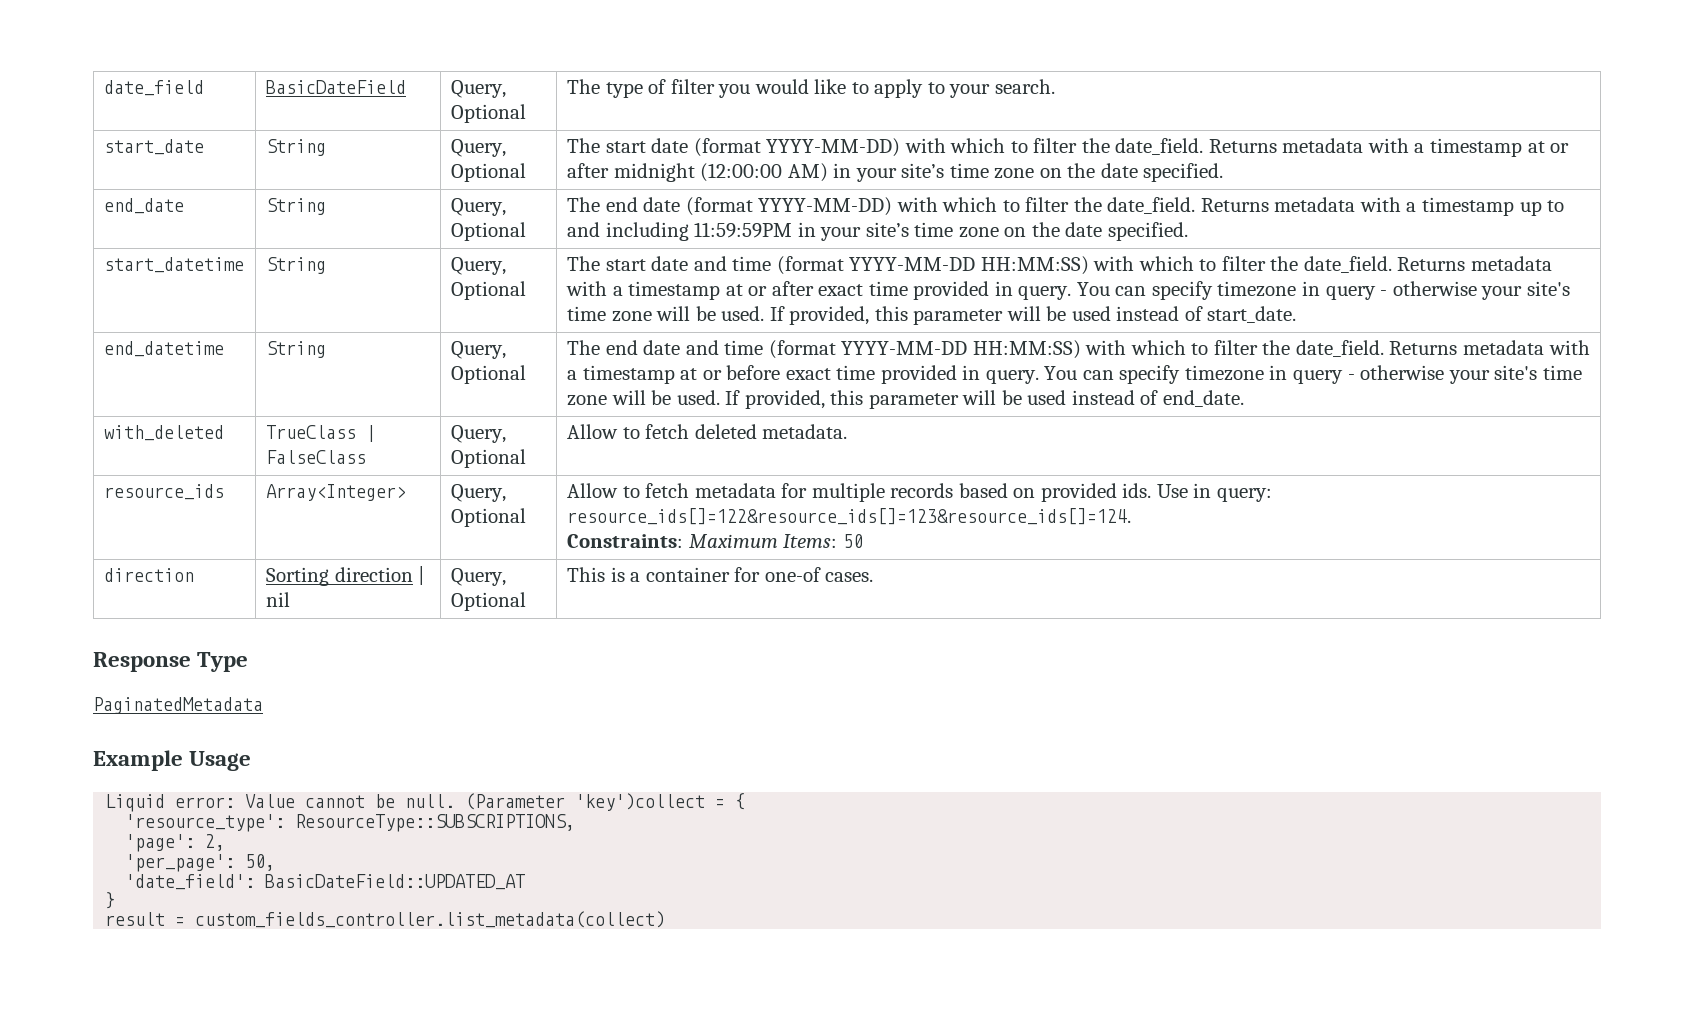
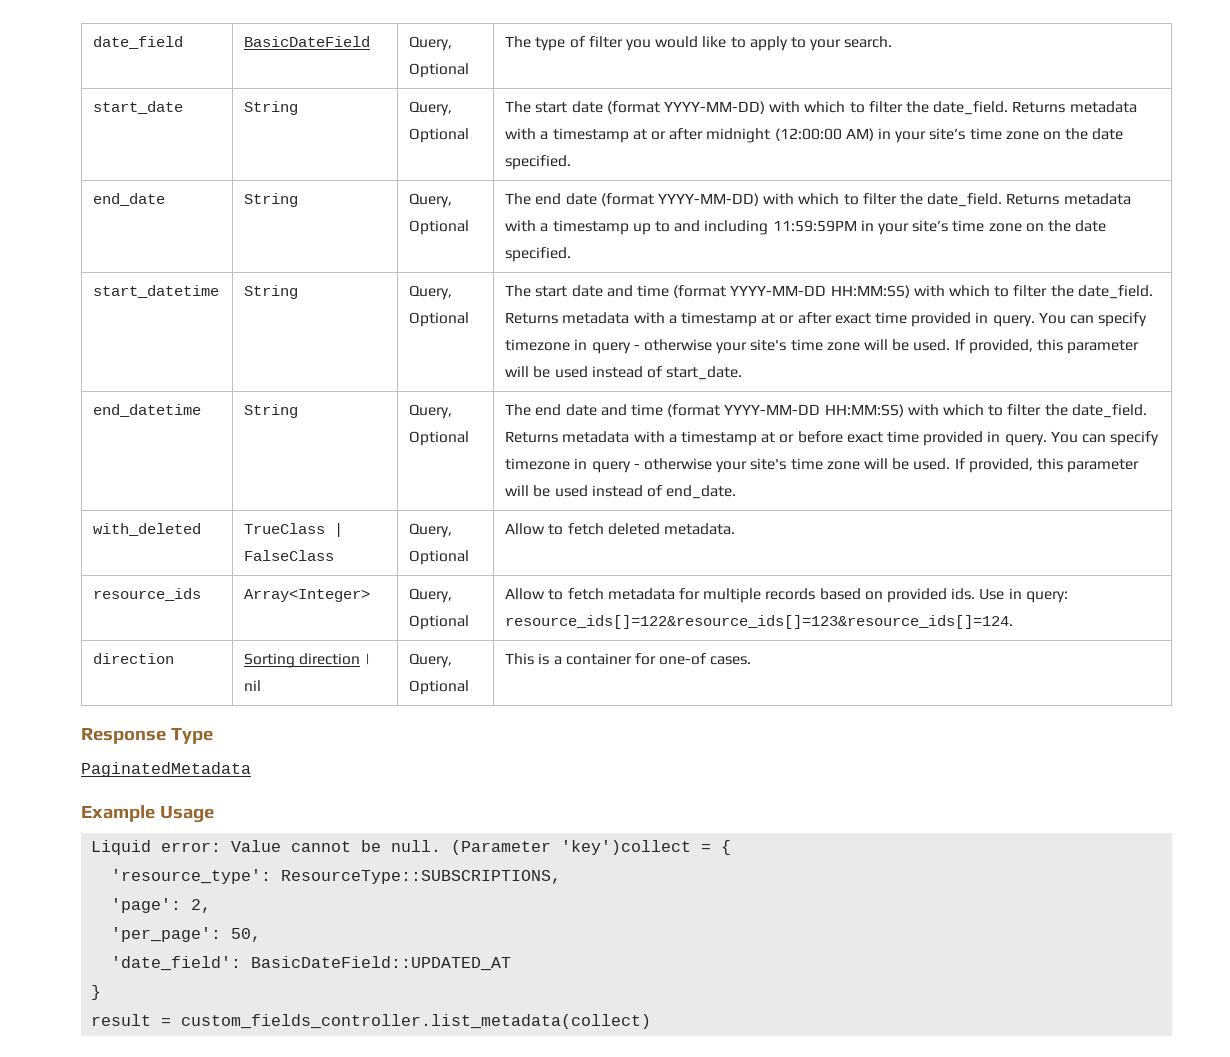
[566,534,863,548] // Constraints: Maximum Items: 50 -> (1014, 622) none

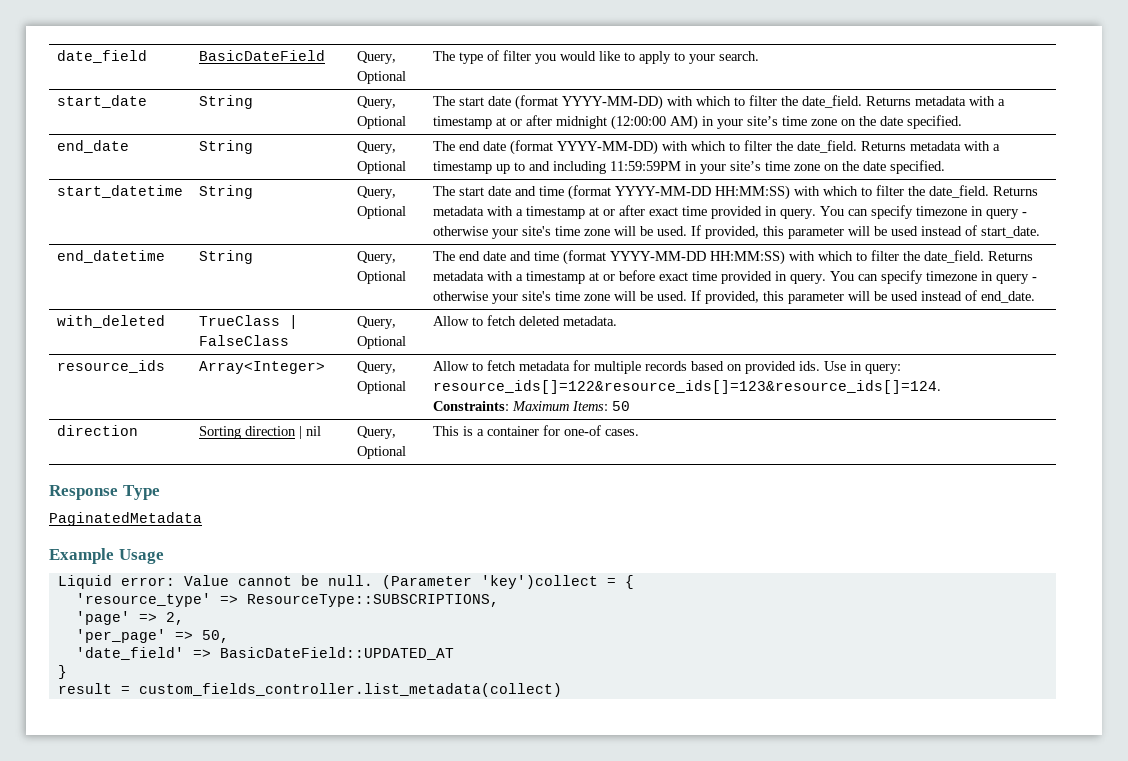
(1014, 622) none -> [432,401,630,411] // Constraints: Maximum Items: 50
[111,869,272,884] 'resource_type': -> [75,593,238,607] 'resource_type' =>
[111,898,182,913] 'page': -> [75,611,157,625] 'page' =>
[111,927,222,942] 'per_page': -> [75,629,193,643] 'per_page' =>
[111,956,242,971] 'date_field': -> [75,647,211,660] 'date_field' =>

